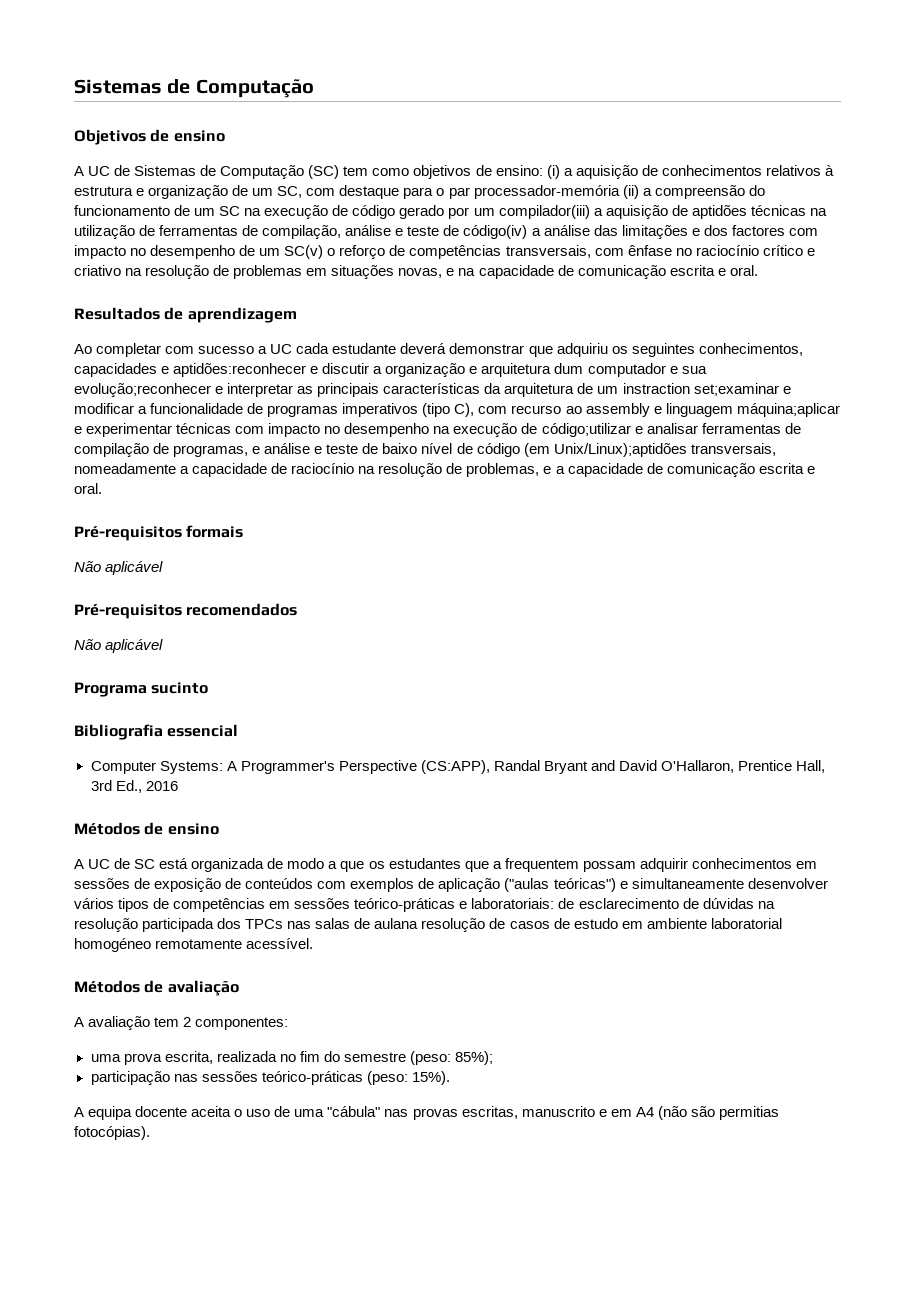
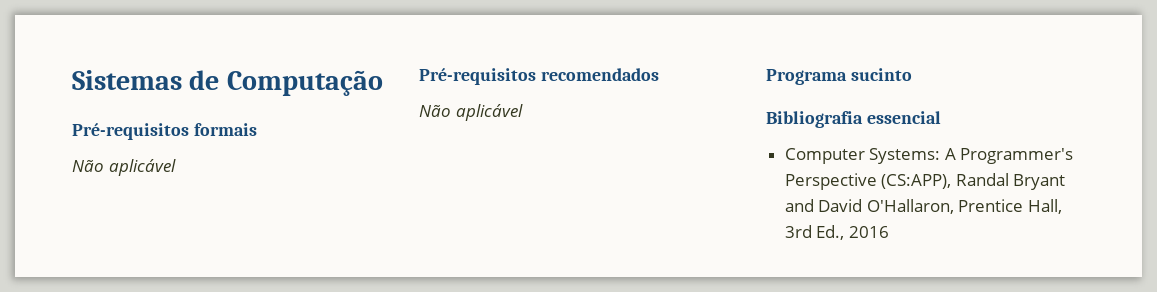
[74,79,314,98] [74,129,225,145] [74,165,834,179] [74,185,765,199] [74,205,827,219] [74,225,818,239] [74,245,815,259] [74,265,758,279] [74,307,297,323] [74,343,803,357] [74,363,707,377] [74,383,791,397] [74,403,840,417] [74,423,801,437] [74,443,776,457] [74,463,815,477] [74,483,102,494] Sistemas de Computação // Objetivos de ensino // A UC de Sistemas de Computação (SC) tem como objetivos de ensino: (i) a aquisição de conhecimentos relativos à estrutura e organização de um SC, com destaque para o par processador-memória (ii) a compreensão do funcionamento de um SC na execução de código gerado por um compilador(iii) a aquisição de aptidões técnicas na utilização de ferramentas de compilação, análise e teste de código(iv) a análise das limitações e dos factores com impacto no desempenho de um SC(v) o reforço de competências transversais, com ênfase no raciocínio crítico e criativo na resolução de problemas em situações novas, e na capacidade de comunicação escrita e oral. // Resultados de aprendizagem // Ao completar com sucesso a UC cada estudante deverá demonstrar que adquiriu os seguintes conhecimentos, capacidades e aptidões:reconhecer e discutir a organização e arquitetura dum computador e sua evolução;reconhecer e interpretar as principais características da arquitetura de um instraction set;examinar e modificar a funcionalidade de programas imperativos (tipo C), com recurso ao assembly e linguagem máquina;aplicar e experimentar técnicas com impacto no desempenho na execução de código;utilizar e analisar ferramentas de compilação de programas, e análise e teste de baixo nível de código (em Unix/Linux);aptidões transversais, nomeadamente a capacidade de raciocínio na resolução de problemas, e a capacidade de comunicação escrita e oral. -> [72,70,383,96] Sistemas de Computação
[74,822,219,835] [74,858,817,872] [74,878,828,892] [74,898,775,912] [74,918,782,932] [74,938,314,952] [74,980,239,996] [74,1016,289,1030] [90,1051,493,1065] [90,1071,450,1085] [74,1106,779,1120] [74,1126,150,1140] // Métodos de ensino // A UC de SC está organizada de modo a que os estudantes que a frequentem possam adquirir conhecimentos em sessões de exposição de conteúdos com exemplos de aplicação ("aulas teóricas") e simultaneamente desenvolver vários tipos de competências em sessões teórico-práticas e laboratoriais: de esclarecimento de dúvidas na resolução participada dos TPCs nas salas de aulana resolução de casos de estudo em ambiente laboratorial homogéneo remotamente acessível. // Métodos de avaliação // A avaliação tem 2 componentes: // uma prova escrita, realizada no fim do semestre (peso: 85%); // participação nas sessões teórico-práticas (peso: 15%). // A equipa docente aceita o uso de uma "cábula" nas provas escritas, manuscrito e em A4 (não são permitias fotocópias). -> (889, 232) none

